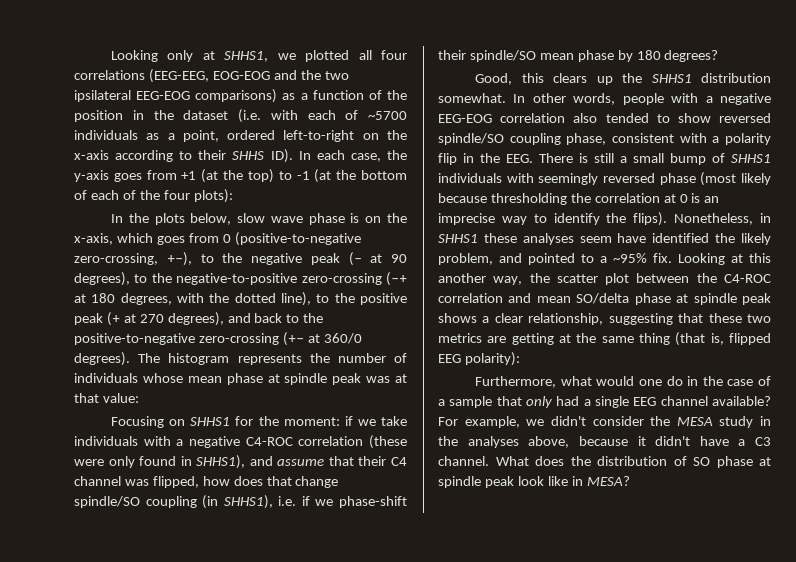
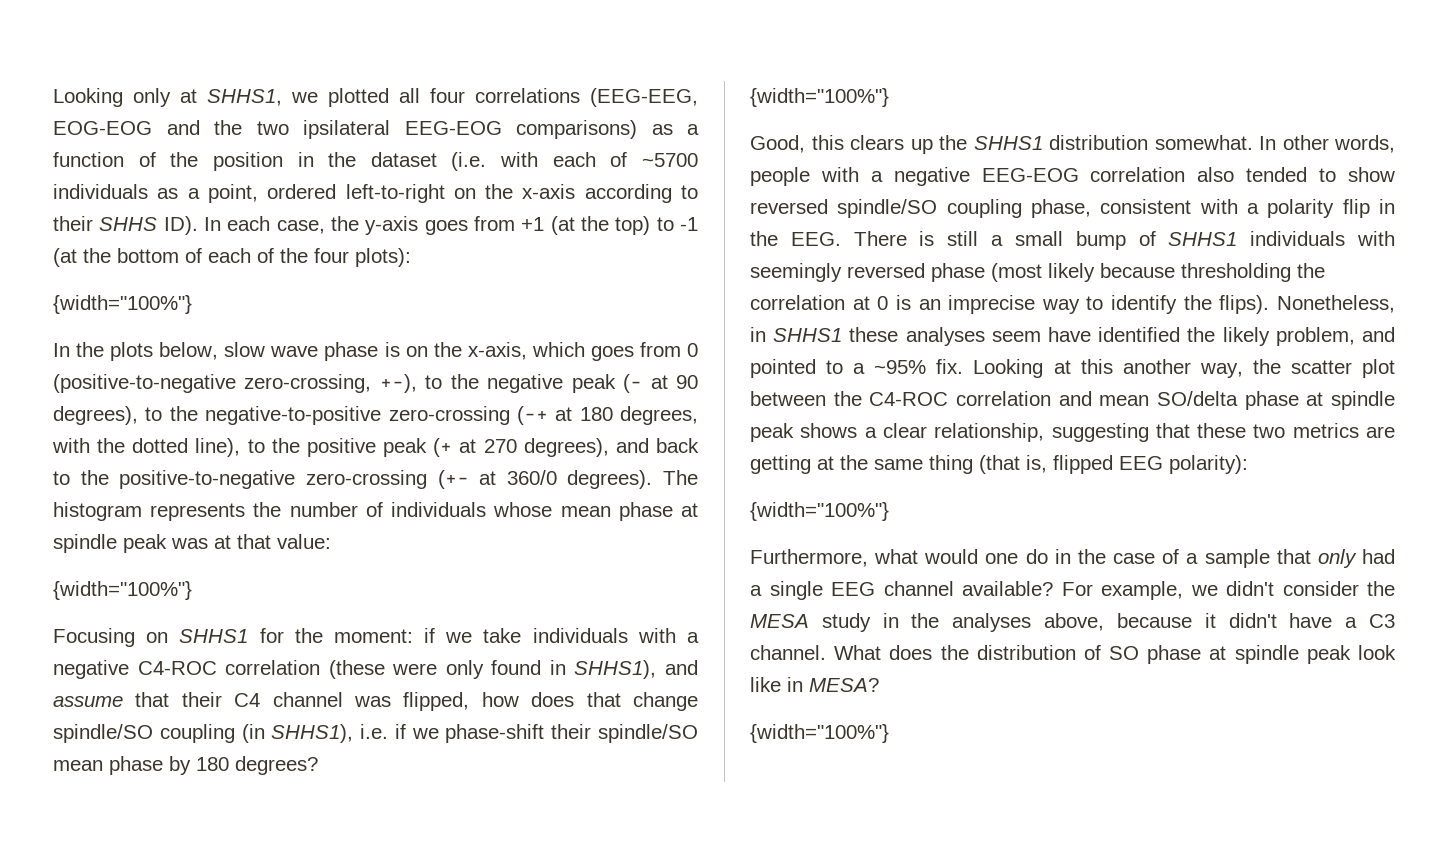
(233, 196) none -> [53,295,192,314] // {width="100%"}
(139, 398) none -> [53,581,192,600] // {width="100%"}
(719, 56) none -> [750,88,889,107] // {width="100%"}
(520, 359) none -> [750,502,889,521] // {width="100%"}
(630, 481) none -> [750,724,889,743] // {width="100%"}

